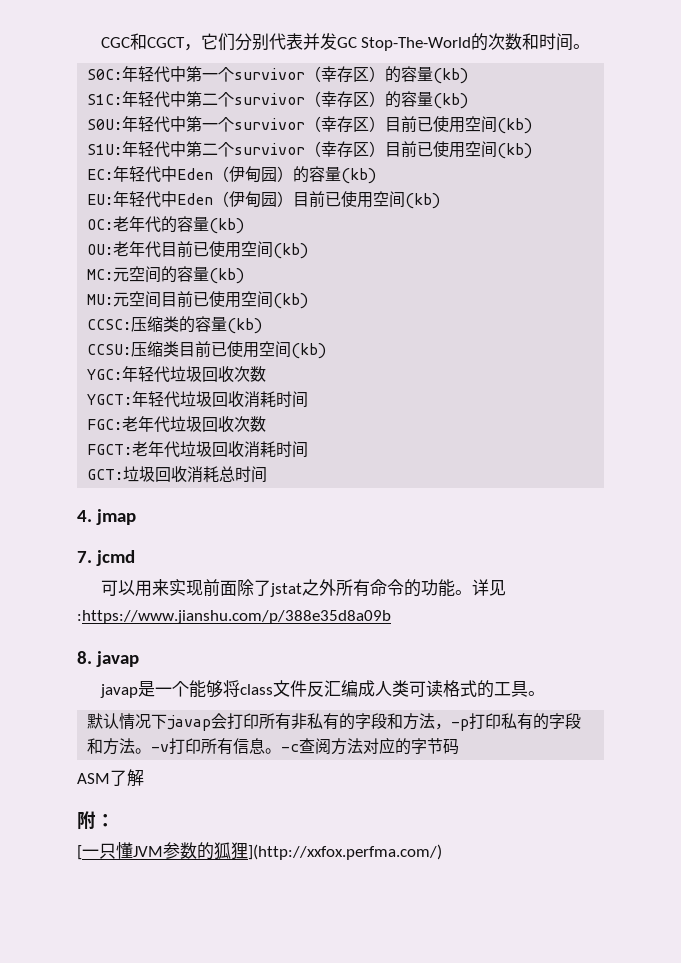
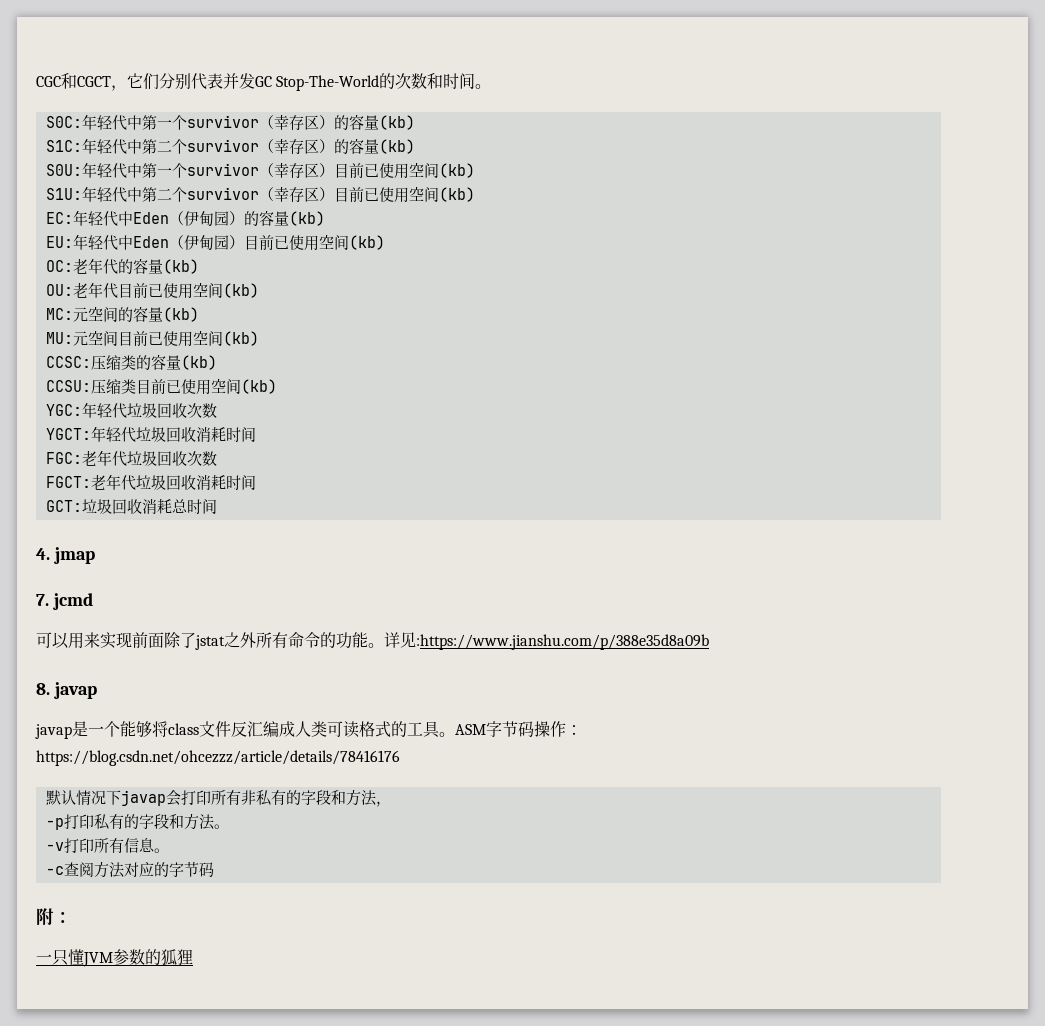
(545, 693) none -> [455,721,582,737] [36,750,400,766] ASM字节码操作：https://blog.csdn.net/ohcezzz/article/details/78416176
(452, 726) none -> (391, 804) //
(152, 751) none -> (229, 826) //
(282, 751) none -> (169, 850) //
[77,769,144,787] // ASM了解 -> (214, 869) none
[77,845,82,860] [ -> (72, 917) none
[248,844,442,860] ](http://xxfox.perfma.com/) -> (193, 957) none

